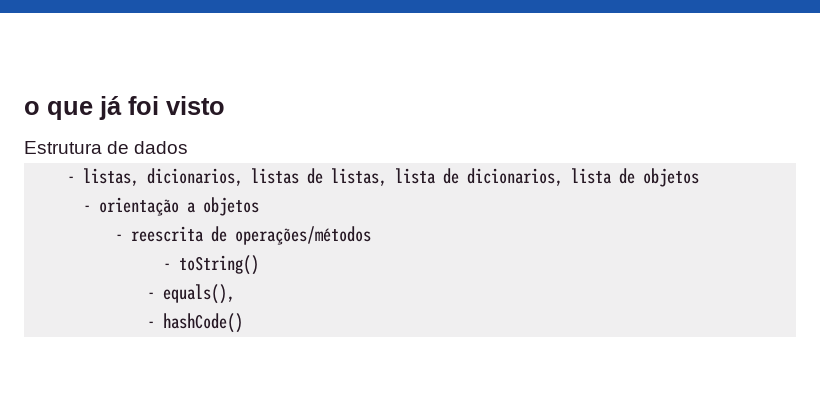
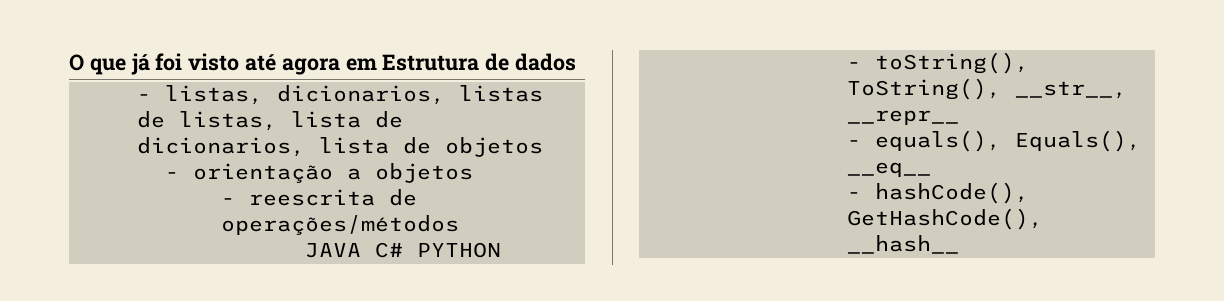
[24,101,40,115] o -> [69,54,84,71] O
(225, 105) // -> [245,54,377,75] até agora em
[163,255,260,275] - toString() -> [304,242,501,258] [846,52,1029,74] [846,78,1127,100] [846,110,959,125] JAVA C# PYTHON // - toString(), ToString(), __str__, __repr__
[147,313,244,333] // - hashCode() -> [1014,130,1141,152] [846,162,931,177] [846,182,1029,204] [846,208,1043,230] [846,235,959,254] Equals(), __eq__ // - hashCode(), GetHashCode(), __hash__

